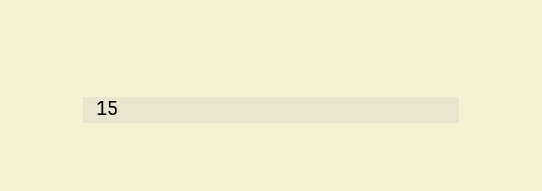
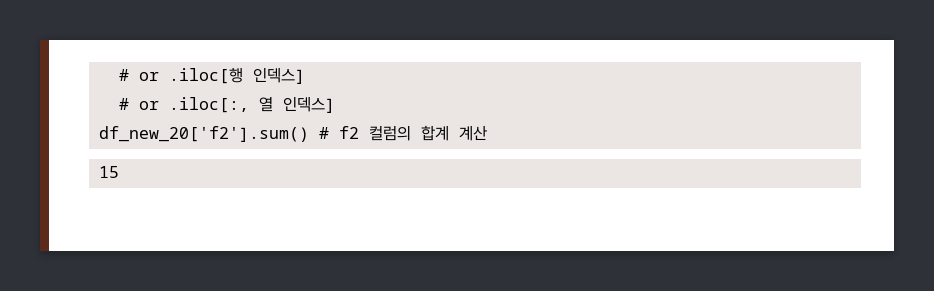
(95, 108) none -> [119,67,306,84] [119,96,336,113] [99,125,488,142] # or .iloc[행 인덱스] // # or .iloc[:, 열 인덱스] // df_new_20['f2'].sum() # f2 컬럼의 합계 계산 //

